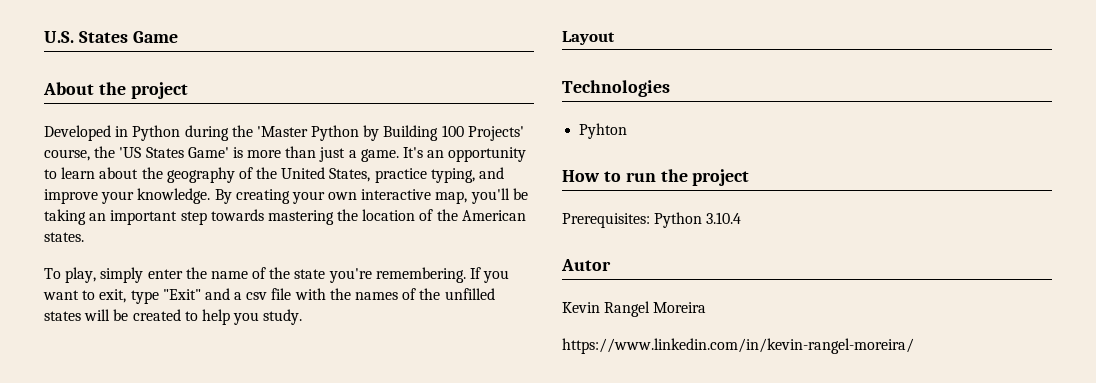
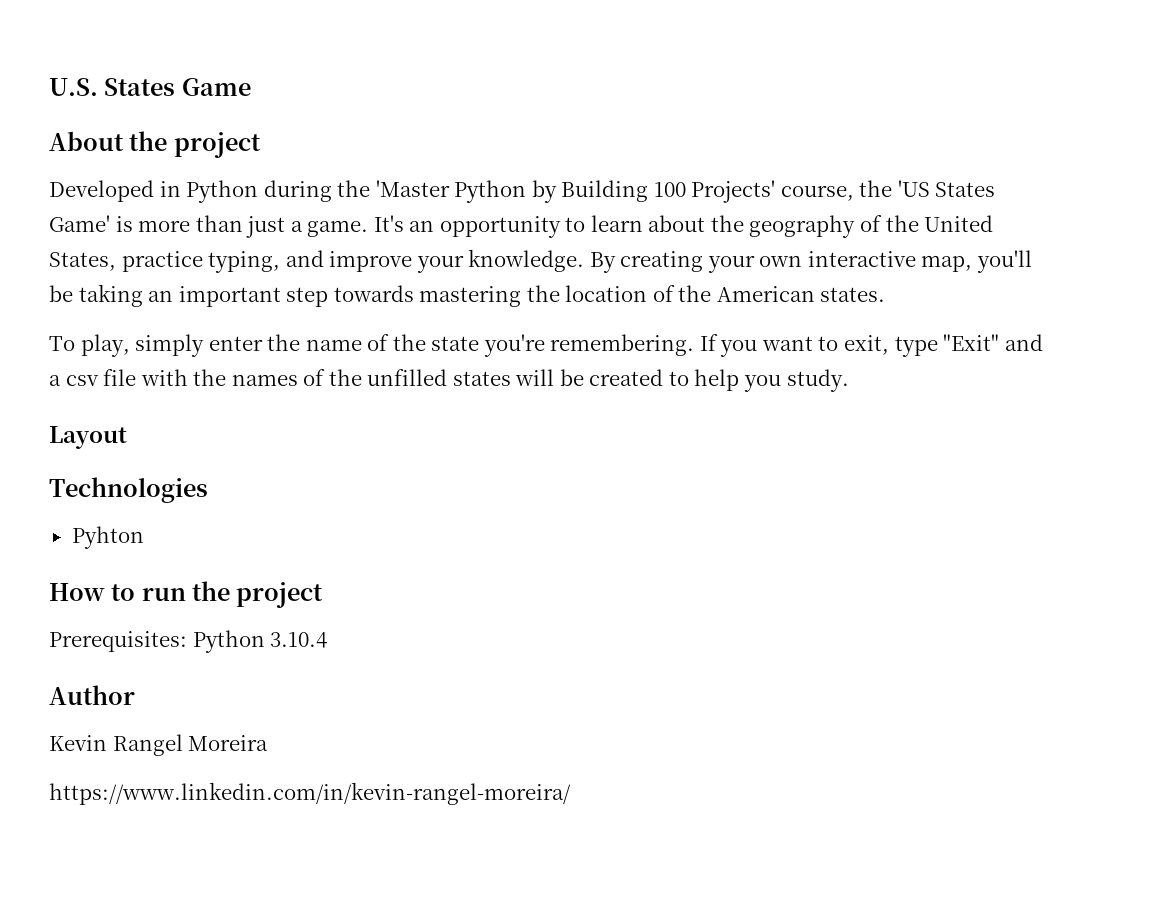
[561,259,611,271] Autor -> [49,685,135,705] Author

